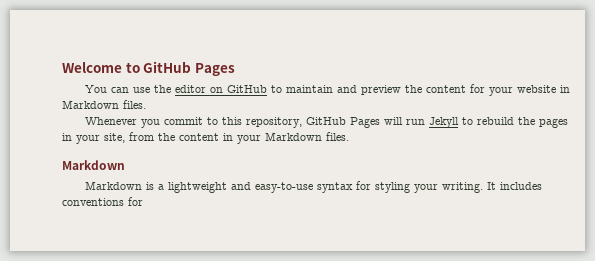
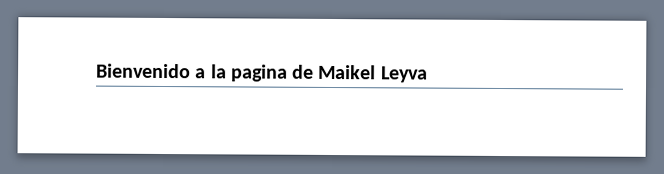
[62,61,235,76] [84,84,570,96] [62,100,146,109] [84,117,568,128] [62,132,349,144] [62,160,125,170] [84,181,542,193] [62,197,143,206] Welcome to GitHub Pages // You can use the editor on GitHub to maintain and preview the content for your website in Markdown files. // Whenever you commit to this repository, GitHub Pages will run Jekyll to rebuild the pages in your site, from the content in your Markdown files. // Markdown // Markdown is a lightweight and easy-to-use syntax for styling your writing. It includes conventions for -> [96,63,428,83] Bienvenido a la pagina de Maikel Leyva

